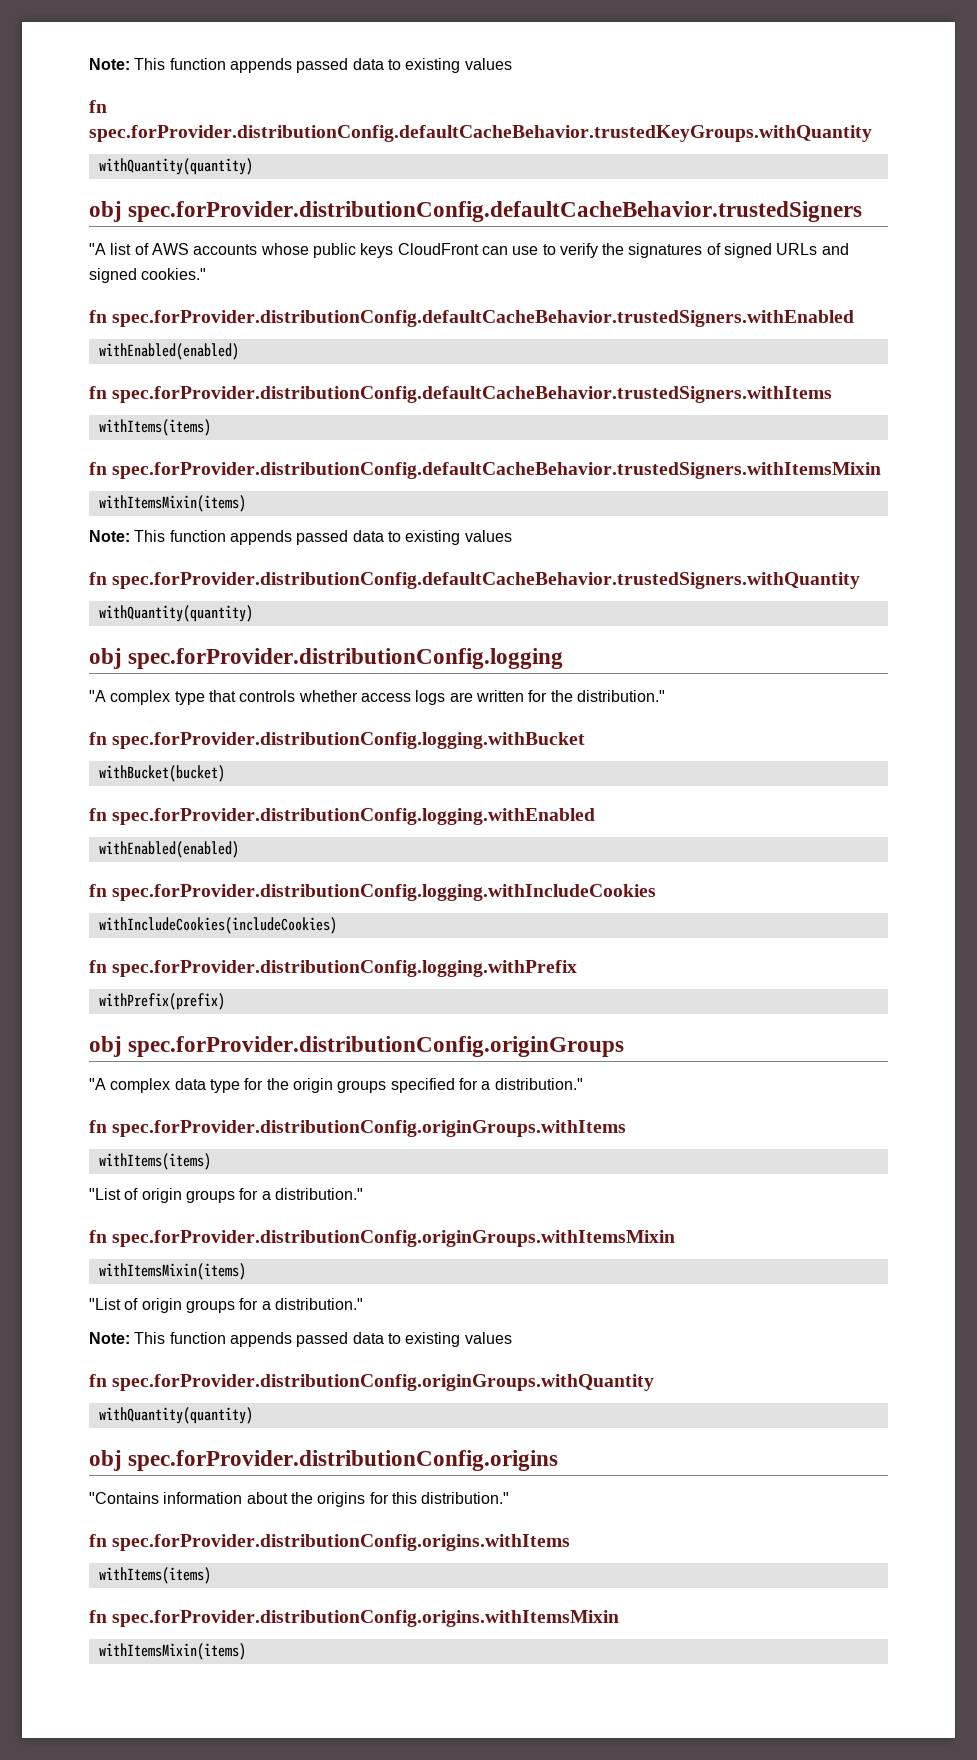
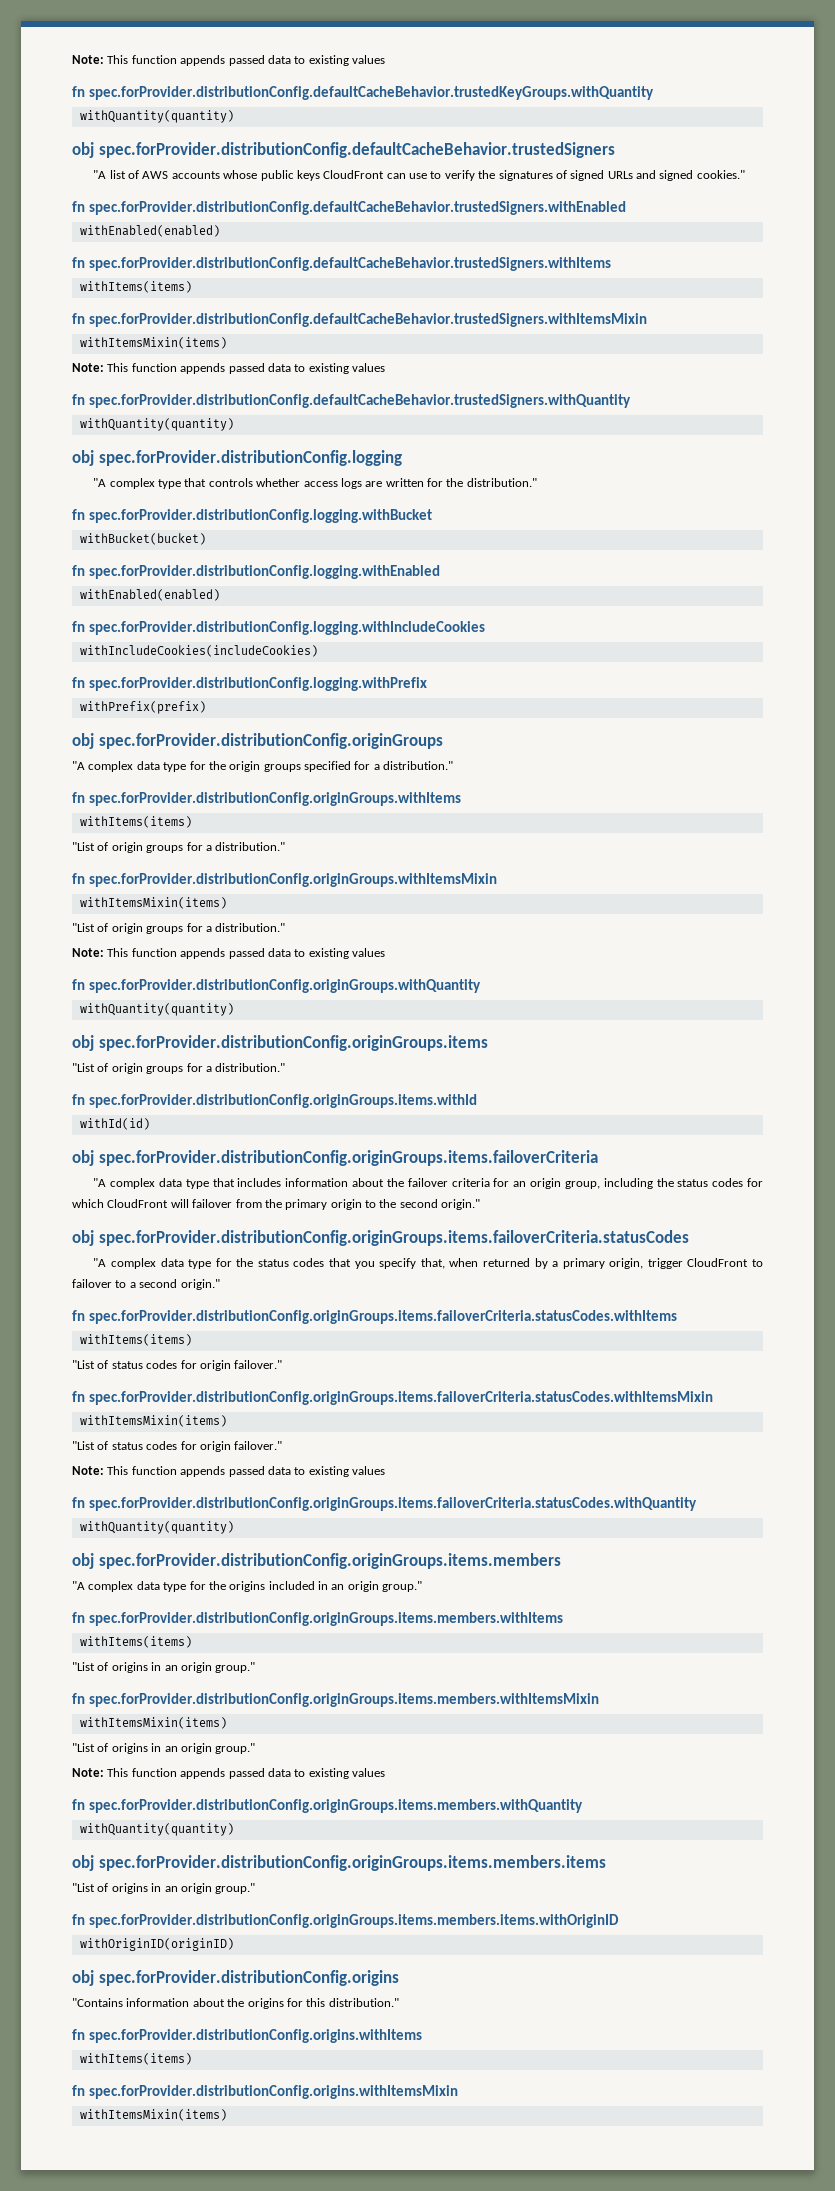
(253, 1415) none -> [72,1035,488,1051] [72,1063,286,1074] [72,1094,477,1108] [79,1118,150,1130] [72,1150,598,1166] [93,1178,763,1189] [72,1199,481,1210] [72,1230,689,1246] [93,1258,764,1269] [72,1279,220,1290] [72,1310,677,1324] [79,1334,192,1346] [72,1360,283,1371] [72,1391,713,1405] [79,1415,227,1427] [72,1441,283,1452] [72,1466,385,1477] [72,1497,697,1511] [79,1521,234,1534] [72,1553,561,1569] [72,1581,423,1592] [72,1612,563,1626] [79,1636,192,1648] [72,1662,256,1673] [72,1693,599,1707] [79,1717,227,1729] [72,1743,256,1754] [72,1768,385,1779] [72,1799,583,1813] [79,1823,234,1836] [72,1855,606,1871] [72,1883,256,1894] [72,1914,619,1928] [79,1938,234,1951] // obj spec.forProvider.distributionConfig.originGroups.items // "List of origin groups for a distribution." // fn spec.forProvider.distributionConfig.originGroups.items.withId // withId(id) // obj spec.forProvider.distributionConfig.originGroups.items.failoverCriteria // "A complex data type that includes information about the failover criteria for an origin group, including the status codes for which CloudFront will failover from the primary origin to the second origin." // obj spec.forProvider.distributionConfig.originGroups.items.failoverCriteria.statusCodes // "A complex data type for the status codes that you specify that, when returned by a primary origin, trigger CloudFront to failover to a second origin." // fn spec.forProvider.distributionConfig.originGroups.items.failoverCriteria.statusCodes.withItems // withItems(items) // "List of status codes for origin failover." // fn spec.forProvider.distributionConfig.originGroups.items.failoverCriteria.statusCodes.withItemsMixin // withItemsMixin(items) // "List of status codes for origin failover." // Note: This function appends passed data to existing values // fn spec.forProvider.distributionConfig.originGroups.items.failoverCriteria.statusCodes.withQuantity // withQuantity(quantity) // obj spec.forProvider.distributionConfig.originGroups.items.members // "A complex data type for the origins included in an origin group." // fn spec.forProvider.distributionConfig.originGroups.items.members.withItems // withItems(items) // "List of origins in an origin group." // fn spec.forProvider.distributionConfig.originGroups.items.members.withItemsMixin // withItemsMixin(items) // "List of origins in an origin group." // Note: This function appends passed data to existing values // fn spec.forProvider.distributionConfig.originGroups.items.members.withQuantity // withQuantity(quantity) // obj spec.forProvider.distributionConfig.originGroups.items.members.items // "List of origins in an origin group." // fn spec.forProvider.distributionConfig.originGroups.items.members.items.withOriginID // withOriginID(originID)

